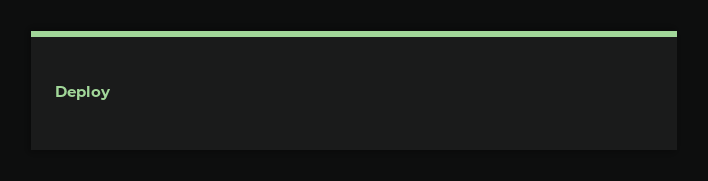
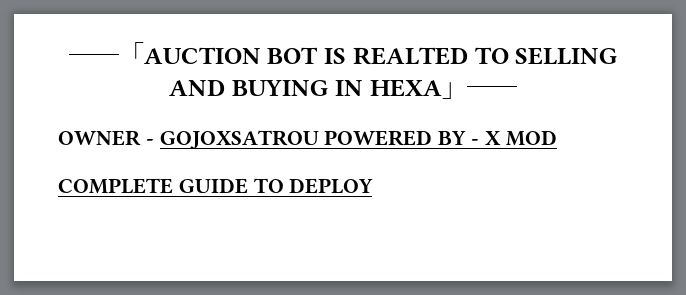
[55,86,111,100] Deploy -> [68,42,618,65] [169,79,517,99] [58,130,557,149] [58,178,374,194] ──「AUCTION BOT IS REALTED TO SELLING AND BUYING IN HEXA」── // OWNER - GOJOXSATROU POWERED BY - X MOD // COMPLETE GUIDE TO DEPLOY

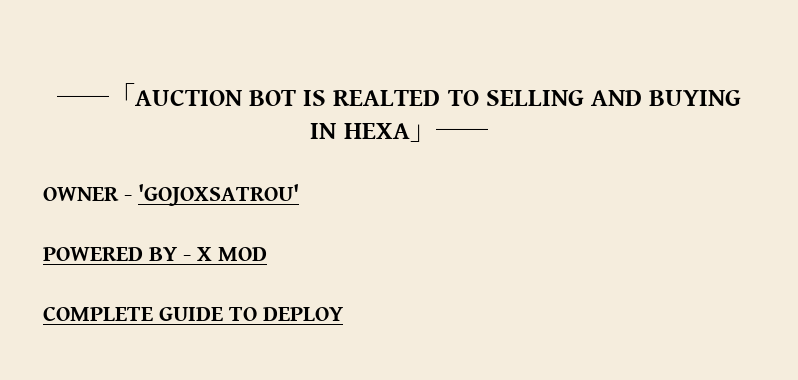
[159,130,319,149] GOJOXSATROU -> [138,184,300,206] 'GOJOXSATROU' //

